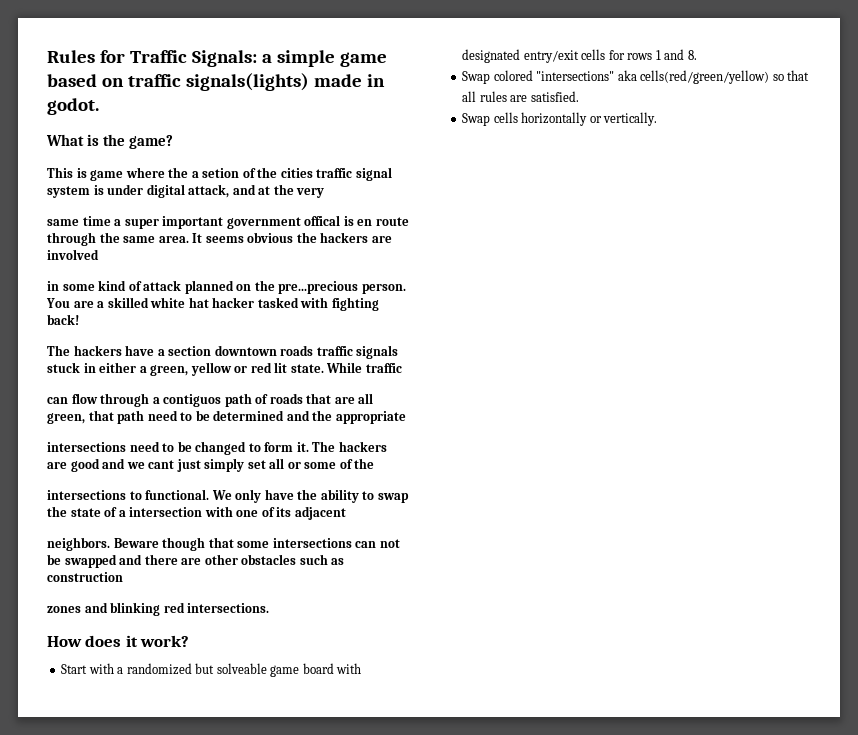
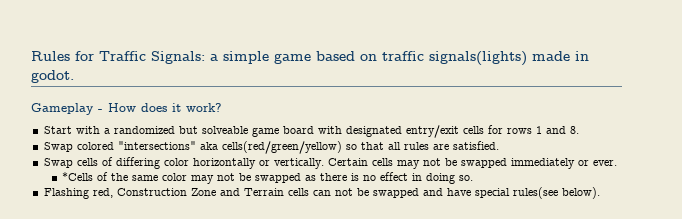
[46,134,173,149] [47,167,392,181] [47,184,325,198] [47,215,409,229] [47,232,392,246] [47,249,99,260] [47,280,406,294] [46,297,379,311] [47,314,79,325] [47,345,399,359] [47,362,402,376] [47,393,374,407] [47,410,406,424] [47,441,387,455] [47,458,375,472] [47,489,409,503] [47,506,346,520] [47,537,400,551] [47,554,345,568] [47,572,123,582] [47,602,270,616] What is the game? // This is game where the a setion of the cities traffic signal system is under digital attack, and at the very // same time a super important government offical is en route through the same area. It seems obvious the hackers are involved // in some kind of attack planned on the pre...precious person. You are a skilled white hat hacker tasked with fighting back! // The hackers have a section downtown roads traffic signals stuck in either a green, yellow or red lit state. While traffic // can flow through a contiguos path of roads that are all green, that path need to be determined and the appropriate // intersections need to be changed to form it. The hackers are good and we cant just simply set all or some of the // intersections to functional. We only have the ability to swap the state of a intersection with one of its adjacent // neighbors. Beware though that some intersections can not be swapped and there are other obstacles such as construction // zones and blinking red intersections. // -> [31,103,103,115] Gameplay -
[521,112,658,126] horizontally or vertically. -> [101,157,617,169] [61,172,473,184] [43,187,600,199] of differing color horizontally or vertically. Certain cells may not be swapped immediately or ever. // *Cells of the same color may not be swapped as there is no effect in doing so. // Flashing red, Construction Zone and Terrain cells can not be swapped and have special rules(see below).

